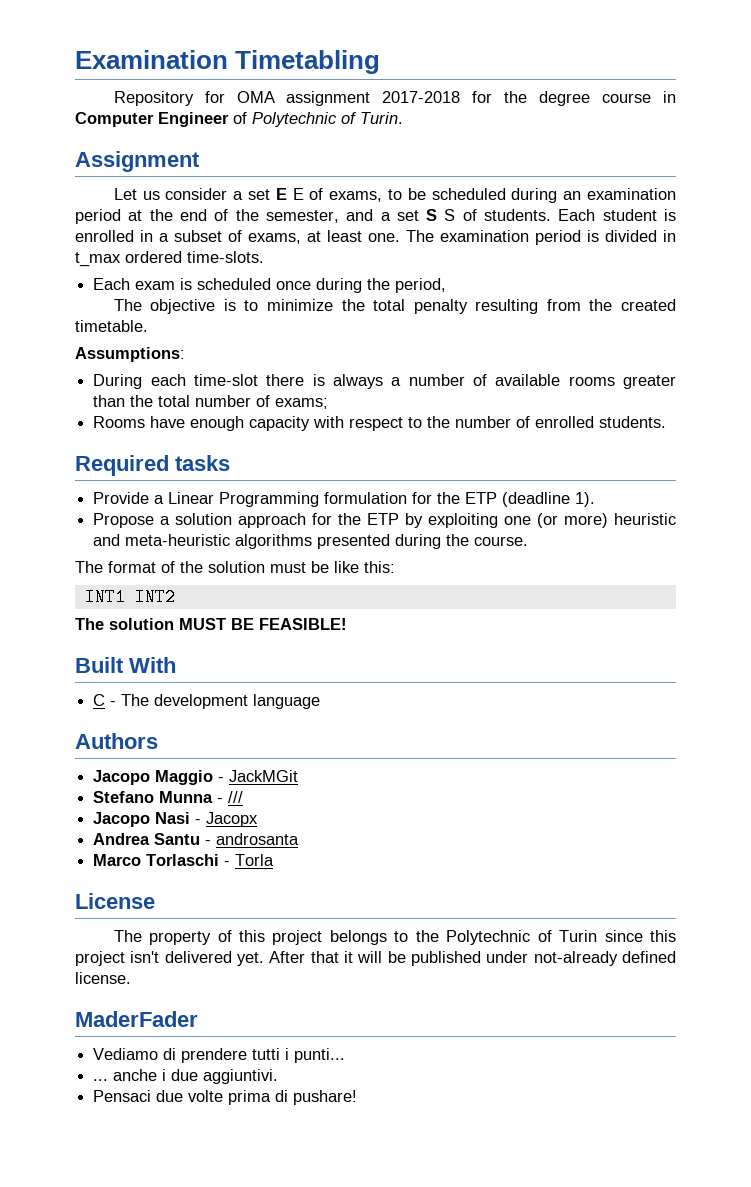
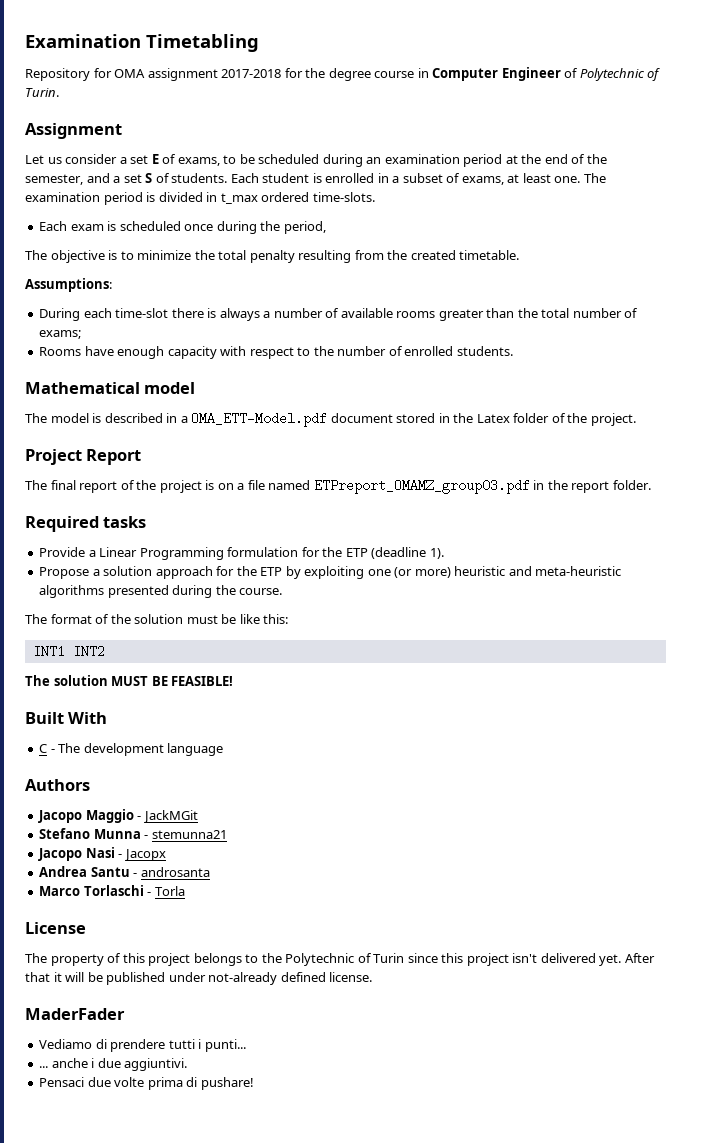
[292,188,304,200] E -> (159, 159) none
[444,209,456,221] S -> (153, 178) none
(667, 422) none -> [25,382,196,394] [25,412,636,427] [25,449,142,465] [25,479,651,494] // Mathematical model // The model is described in a OMA_ETT-Model.pdf document stored in the Latex folder of the project. // Project Report // The final report of the project is on a file named ETPreport_OMAMZ_group03.pdf in the report folder.
[228,791,244,803] /// -> [151,830,227,839] stemunna21

